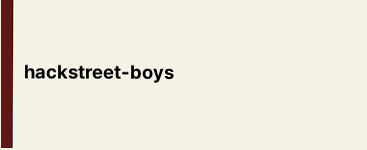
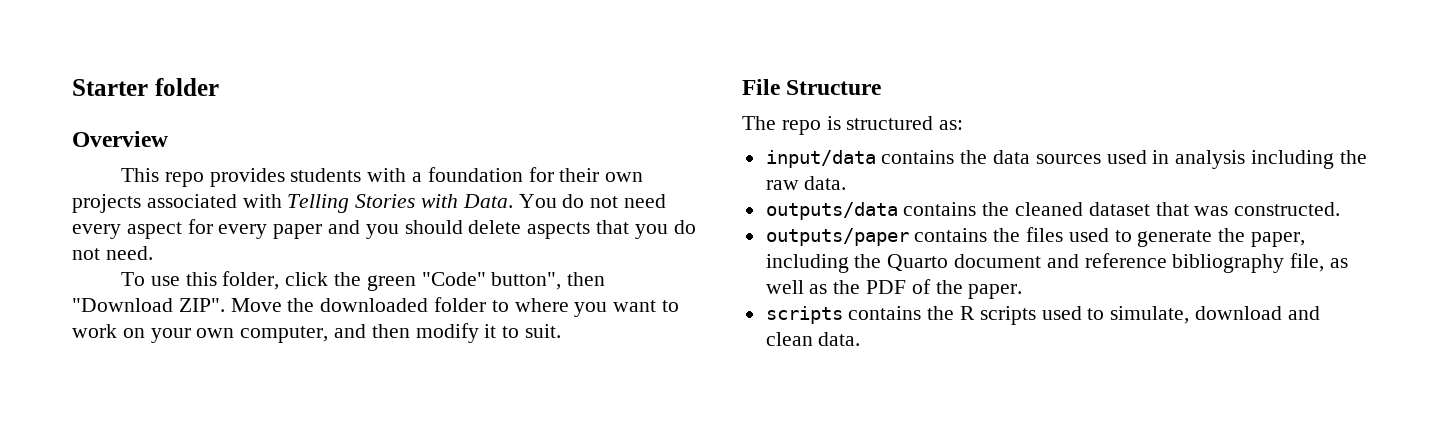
[23,64,175,83] hackstreet-boys -> [72,78,219,96] [72,131,168,147] [120,167,644,187] [72,194,667,213] [72,219,696,239] [72,246,153,260] [120,271,606,291] [72,297,680,317] [72,323,562,343] [742,79,882,95] [742,116,964,135] [765,150,1367,169] [765,176,847,190] [765,202,1341,220] [765,227,1306,247] [765,253,1349,273] [765,279,1023,299] [765,306,1320,325] [765,332,861,346] Starter folder // Overview // This repo provides students with a foundation for their own projects associated with Telling Stories with Data. You do not need every aspect for every paper and you should delete aspects that you do not need. // To use this folder, click the green "Code" button", then "Download ZIP". Move the downloaded folder to where you want to work on your own computer, and then modify it to suit. // File Structure // The repo is structured as: // input/data contains the data sources used in analysis including the raw data. // outputs/data contains the cleaned dataset that was constructed. // outputs/paper contains the files used to generate the paper, including the Quarto document and reference bibliography file, as well as the PDF of the paper. // scripts contains the R scripts used to simulate, download and clean data.

